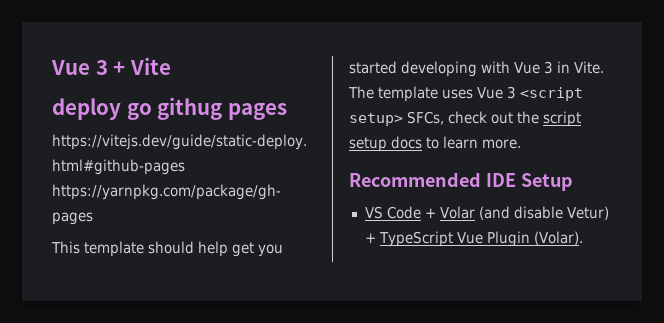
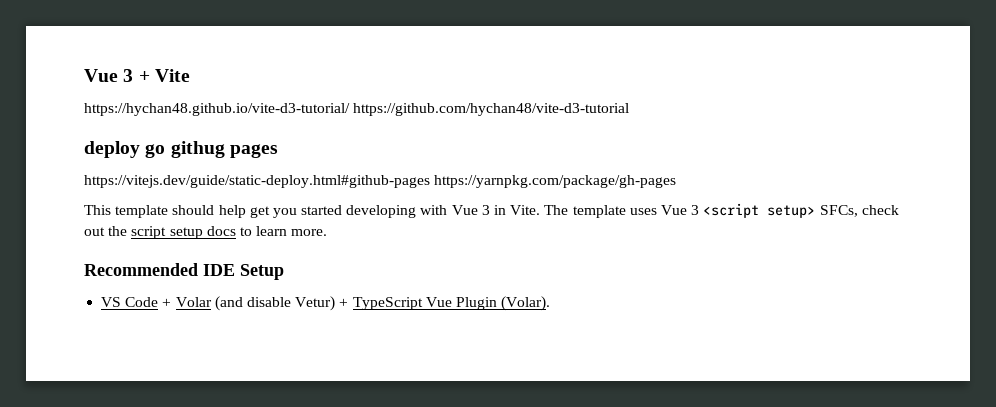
(171, 66) none -> [84,103,630,116] // https://hychan48.github.io/vite-d3-tutorial/ https://github.com/hychan48/vite-d3-tutorial

